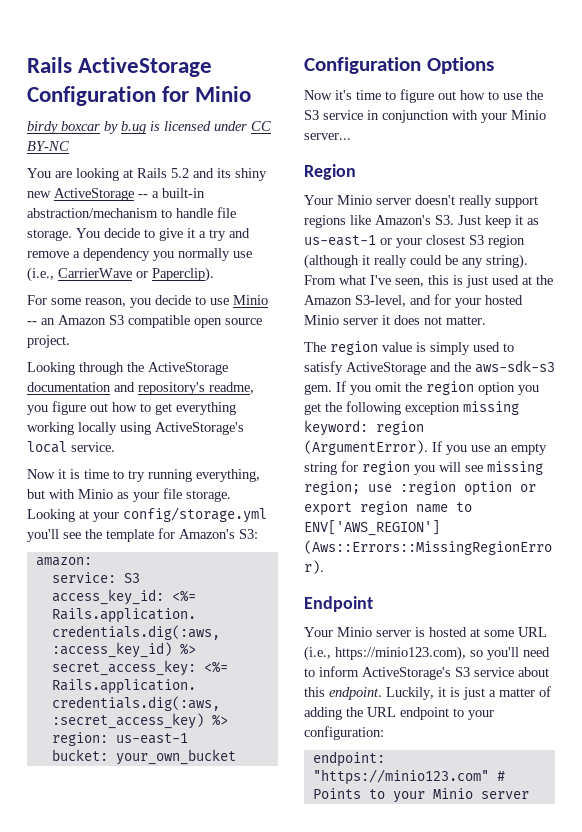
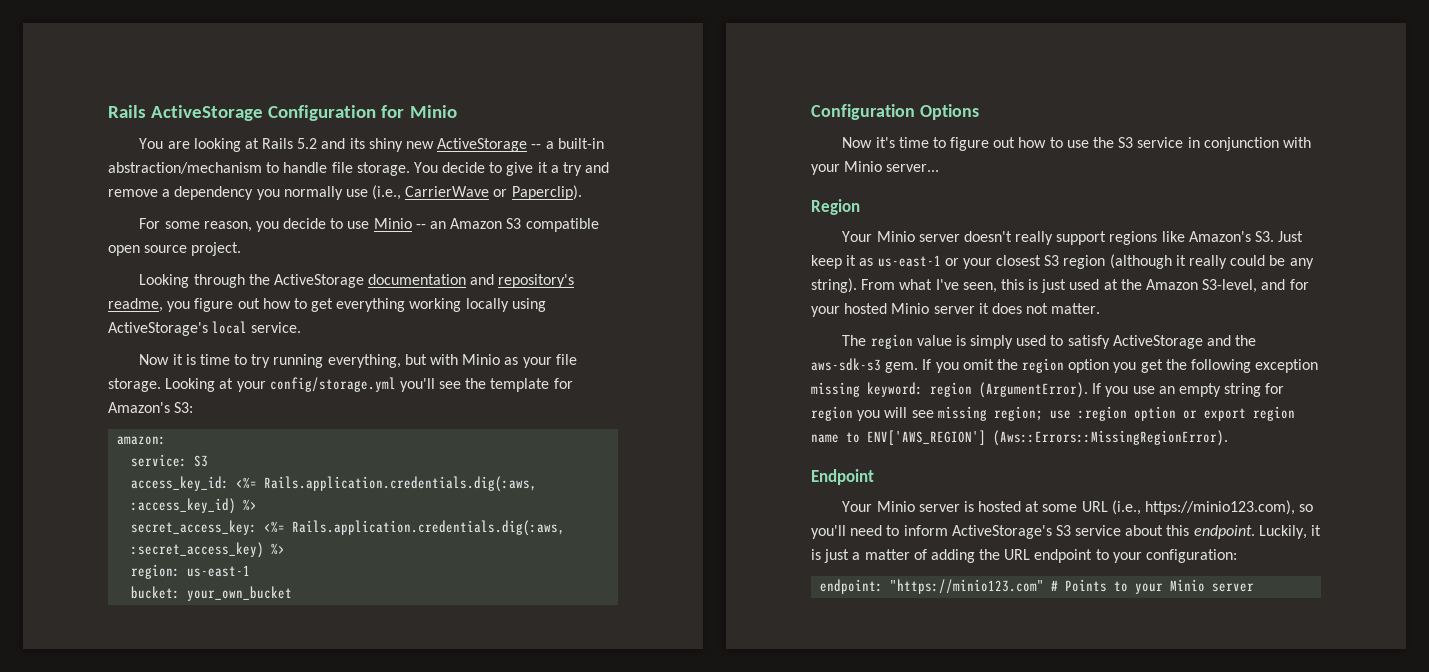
[27,121,271,134] [27,141,69,151] // birdy boxcar by b.ug is licensed under CC BY-NC -> (457, 111) none

